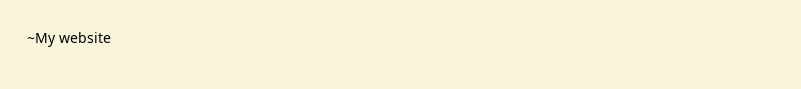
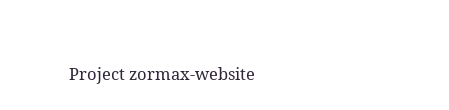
[27,32,111,47] ~My website -> [69,67,256,84] Project zormax-website

